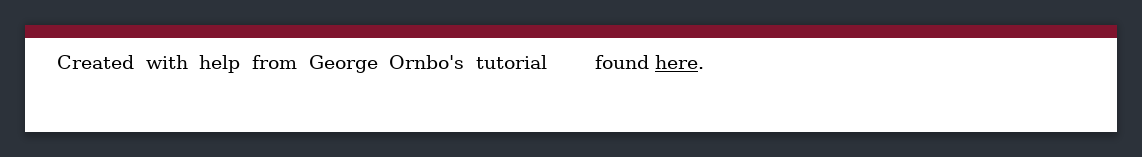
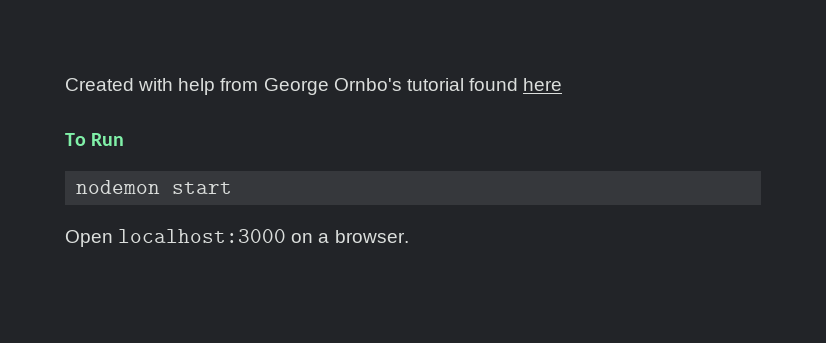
[655,55,704,69] here. -> [523,78,563,91] [65,133,125,146] [76,180,233,194] [65,229,409,247] here // To Run // nodemon start // Open localhost:3000 on a browser.

